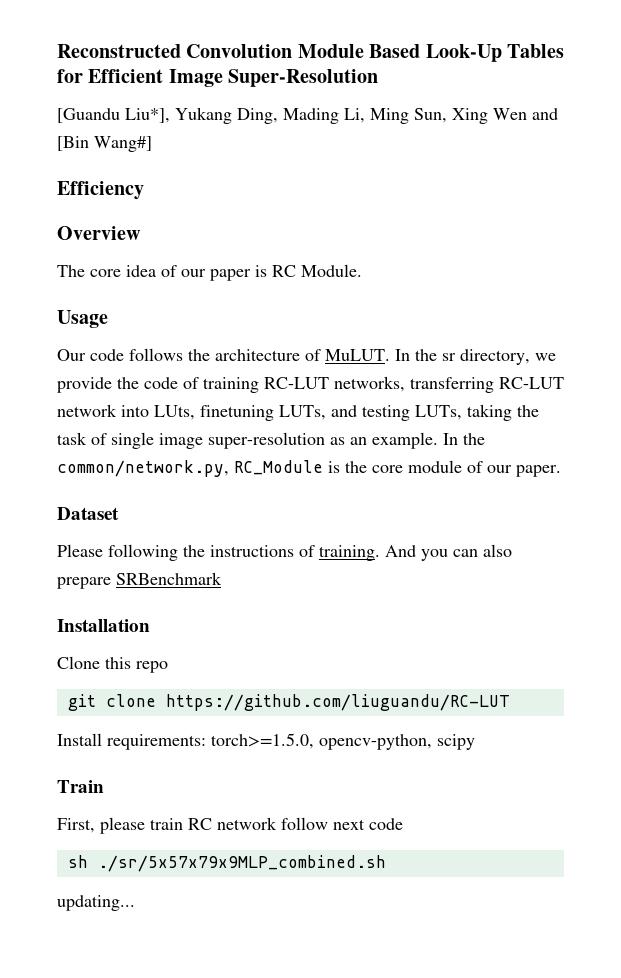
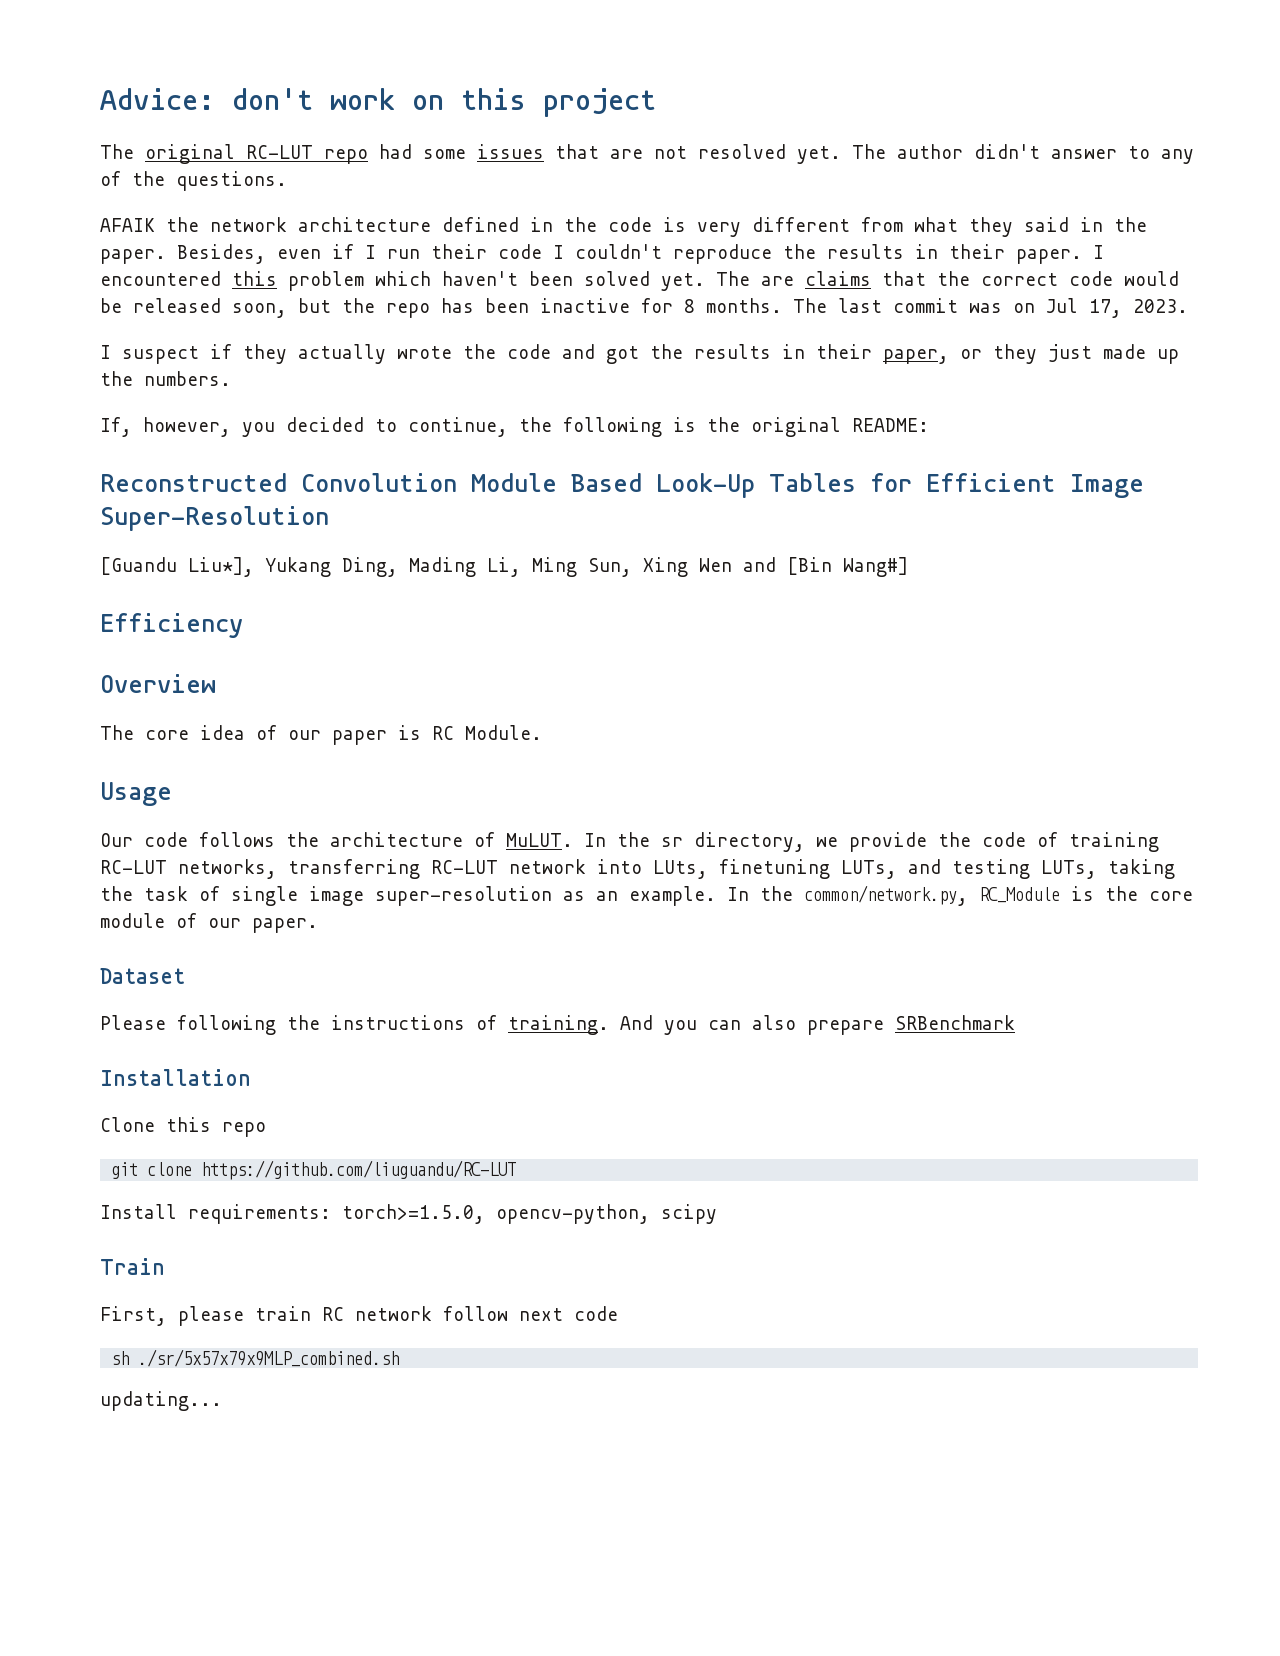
(57, 51) none -> [100,88,656,117] [100,144,1194,164] [100,171,287,191] [100,217,1147,237] [100,244,1104,264] [100,271,1179,291] [100,298,1188,318] [100,344,1179,364] [100,371,231,386] [100,417,929,437] Advice: don't work on this project // The original RC-LUT repo had some issues that are not resolved yet. The author didn't answer to any of the questions. // AFAIK the network architecture defined in the code is very different from what they said in the paper. Besides, even if I run their code I couldn't reproduce the results in their paper. I encountered this problem which haven't been solved yet. The are claims that the correct code would be released soon, but the repo has been inactive for 8 months. The last commit was on Jul 17, 2023. // I suspect if they actually wrote the code and got the results in their paper, or they just made up the numbers. // If, however, you decided to continue, the following is the original README: //

